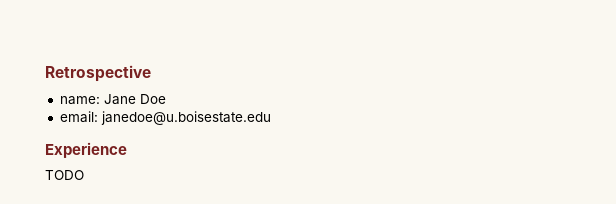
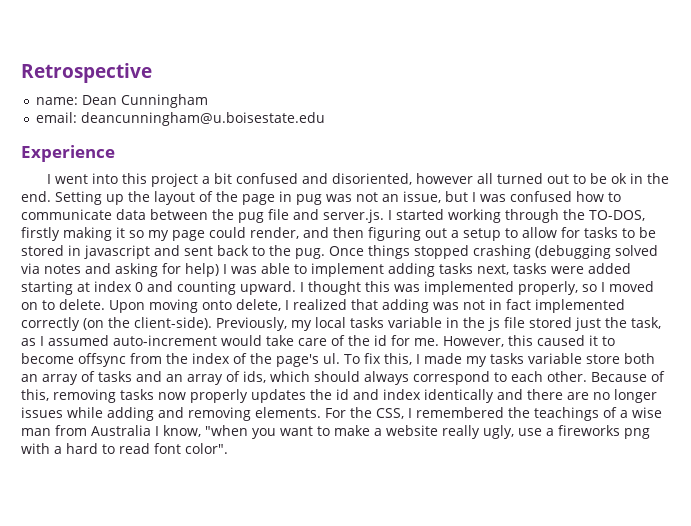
[103,94,166,105] Jane Doe -> [81,94,208,108] Dean Cunningham
[100,111,271,125] janedoe@u.boisestate.edu -> [80,112,325,126] deancunningham@u.boisestate.edu
[45,170,84,180] TODO -> [47,173,670,187] [21,191,621,205] [21,209,645,223] [21,227,656,241] [21,245,658,259] [21,263,631,277] [21,281,654,295] [21,299,625,313] [21,317,661,331] [21,335,615,347] [21,353,655,367] [21,371,665,385] [21,389,657,403] [21,407,662,421] [21,425,650,439] [21,443,228,454] I went into this project a bit confused and disoriented, however all turned out to be ok in the end. Setting up the layout of the page in pug was not an issue, but I was confused how to communicate data between the pug file and server.js. I started working through the TO-DOS, firstly making it so my page could render, and then figuring out a setup to allow for tasks to be stored in javascript and sent back to the pug. Once things stopped crashing (debugging solved via notes and asking for help) I was able to implement adding tasks next, tasks were added starting at index 0 and counting upward. I thought this was implemented properly, so I moved on to delete. Upon moving onto delete, I realized that adding was not in fact implemented correctly (on the client-side). Previously, my local tasks variable in the js file stored just the task, as I assumed auto-increment would take care of the id for me. However, this caused it to become offsync from the index of the page's ul. To fix this, I made my tasks variable store both an array of tasks and an array of ids, which should always correspond to each other. Because of this, removing tasks now properly updates the id and index identically and there are no longer issues while adding and removing elements. For the CSS, I remembered the teachings of a wise man from Australia I know, "when you want to make a website really ugly, use a fireworks png with a hard to read font color".

